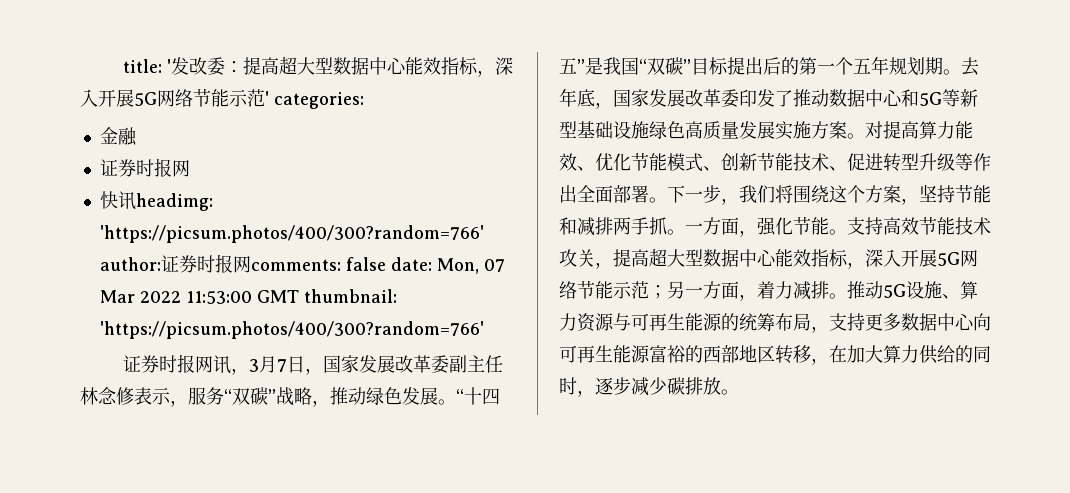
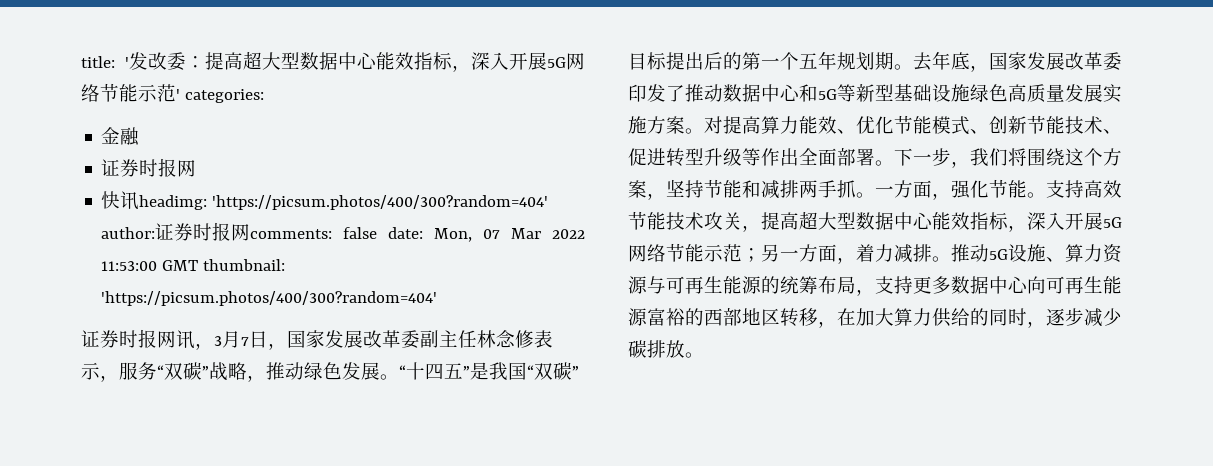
[99,225,484,243] 'https://picsum.photos/400/300?random=766' -> [212,195,549,210] 'https://picsum.photos/400/300?random=404'
[99,321,484,339] 'https://picsum.photos/400/300?random=766' -> [101,291,438,306] 'https://picsum.photos/400/300?random=404'

